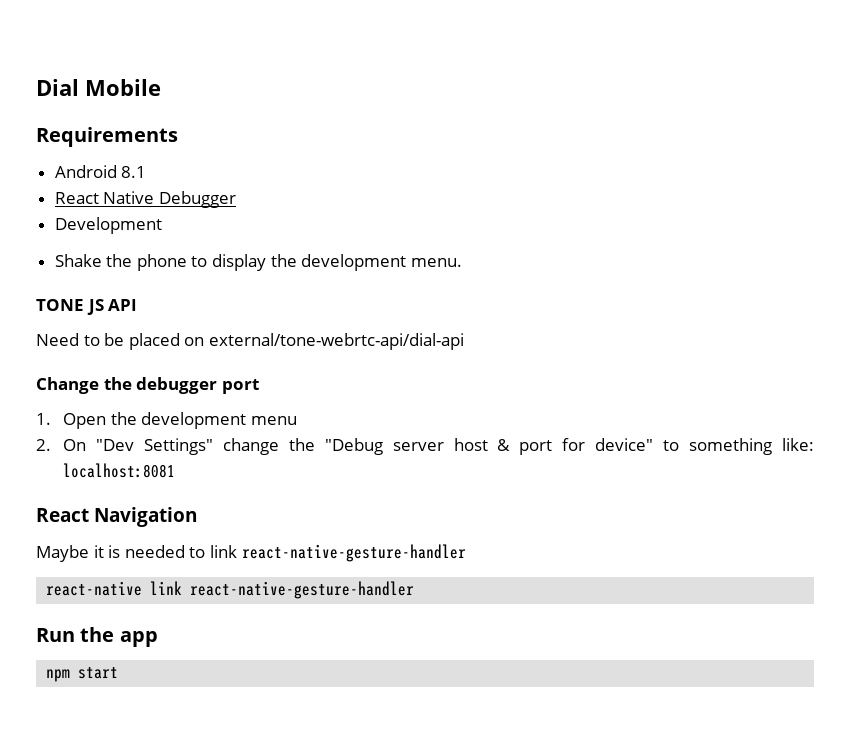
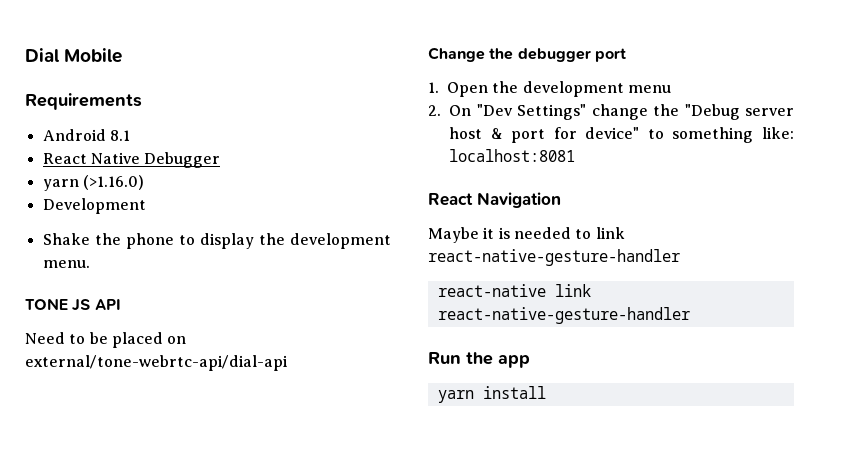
(236, 199) none -> [42,175,144,191] // yarn (>1.16.0)
[46,667,119,682] npm start -> [437,386,546,403] yarn install

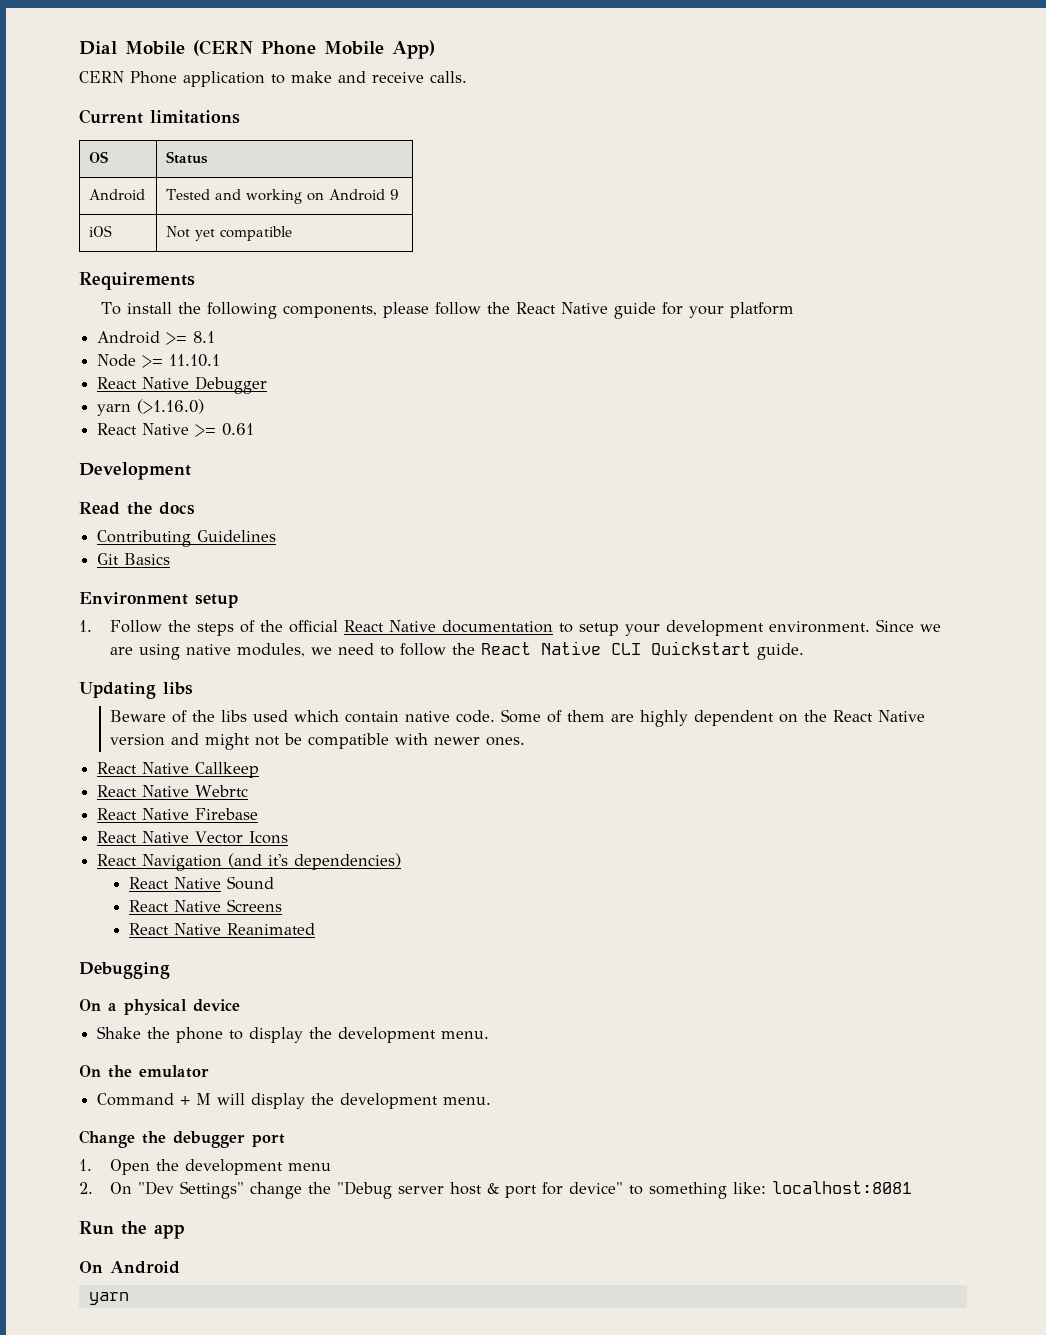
[25,93,142,110] [42,129,106,141] // Requirements // Android -> [193,40,435,59] [79,71,467,87] [79,109,240,124] [89,151,109,163] [166,151,209,164] [89,189,146,201] [166,189,400,204] [89,225,113,237] [166,226,293,241] [79,272,195,290] [100,302,794,319] [97,331,188,345] (CERN Phone Mobile App) // CERN Phone application to make and receive calls. // Current limitations // OS | Status // Android | Tested and working on Android 9 // iOS | Not yet compatible // Requirements // To install the following components, please follow the React Native guide for your platform // Android >=
(130, 135) none -> [97,354,221,368] // Node >= 11.10.1
[42,198,146,214] Development -> [97,423,255,437] [79,462,191,480] [79,502,195,515] [97,530,277,547] [97,553,171,565] [79,592,238,608] [79,619,942,636] [110,641,805,660] [79,682,193,699] [110,709,926,727] [110,733,526,750] [97,762,260,778] [97,785,249,797] [97,808,259,820] [97,831,289,844] [97,853,402,871] [128,876,274,890] [128,899,282,912] [128,923,315,935] [79,962,170,979] [79,999,240,1015] React Native >= 0.61 // Development // Read the docs // Contributing Guidelines // Git Basics // Environment setup // 1. Follow the steps of the official React Native documentation to setup your development environment. Since we are using native modules, we need to follow the React Native CLI Quickstart guide. // Updating libs // Beware of the libs used which contain native code. Some of them are highly dependent on the React Native version and might not be compatible with newer ones. // React Native Callkeep // React Native Webrtc // React Native Firebase // React Native Vector Icons // React Navigation (and it's dependencies) // React Native Sound // React Native Screens // React Native Reanimated // Debugging // On a physical device
[25,298,121,311] [25,332,187,348] [25,355,288,371] TONE JS API // Need to be placed on external/tone-webrtc-api/dial-api -> [79,1065,209,1078] [97,1093,492,1109] On the emulator // Command + M will display the development menu.
[428,192,561,208] [428,227,625,243] [428,249,680,266] [437,284,591,297] [437,307,690,324] // React Navigation // Maybe it is needed to link react-native-gesture-handler // react-native link react-native-gesture-handler -> (913, 1187) none
[437,386,546,403] // yarn install -> [79,1261,180,1274] [88,1292,129,1305] // On Android // yarn

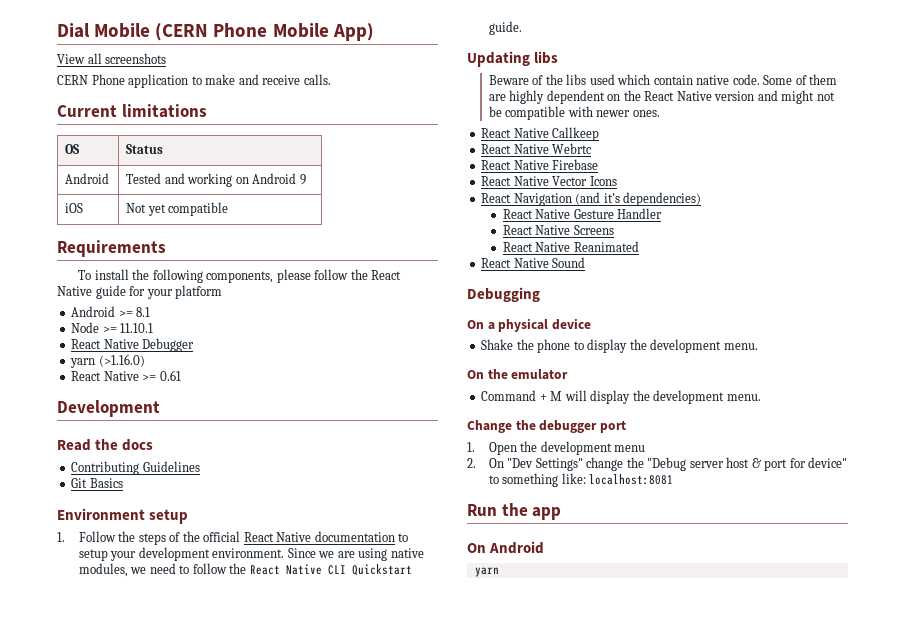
(435, 49) none -> [57,53,167,64] // View all screenshots
[226,876,274,890] Sound -> [573,208,663,219] Gesture Handler
(315, 929) none -> [481,257,586,268] // React Native Sound

